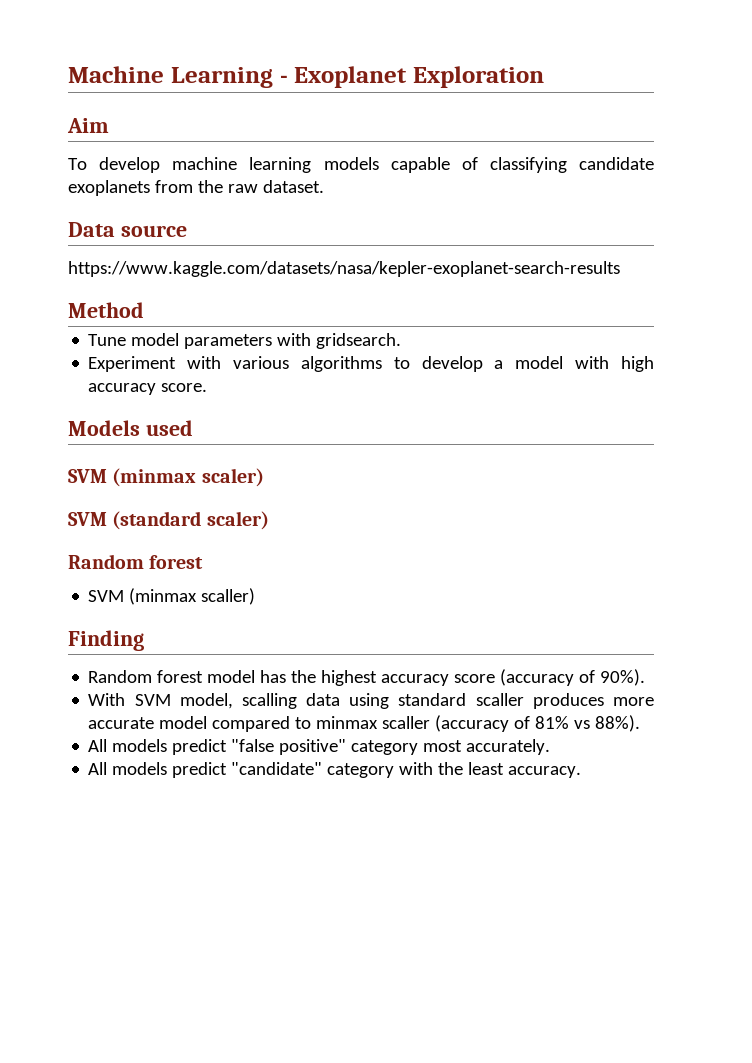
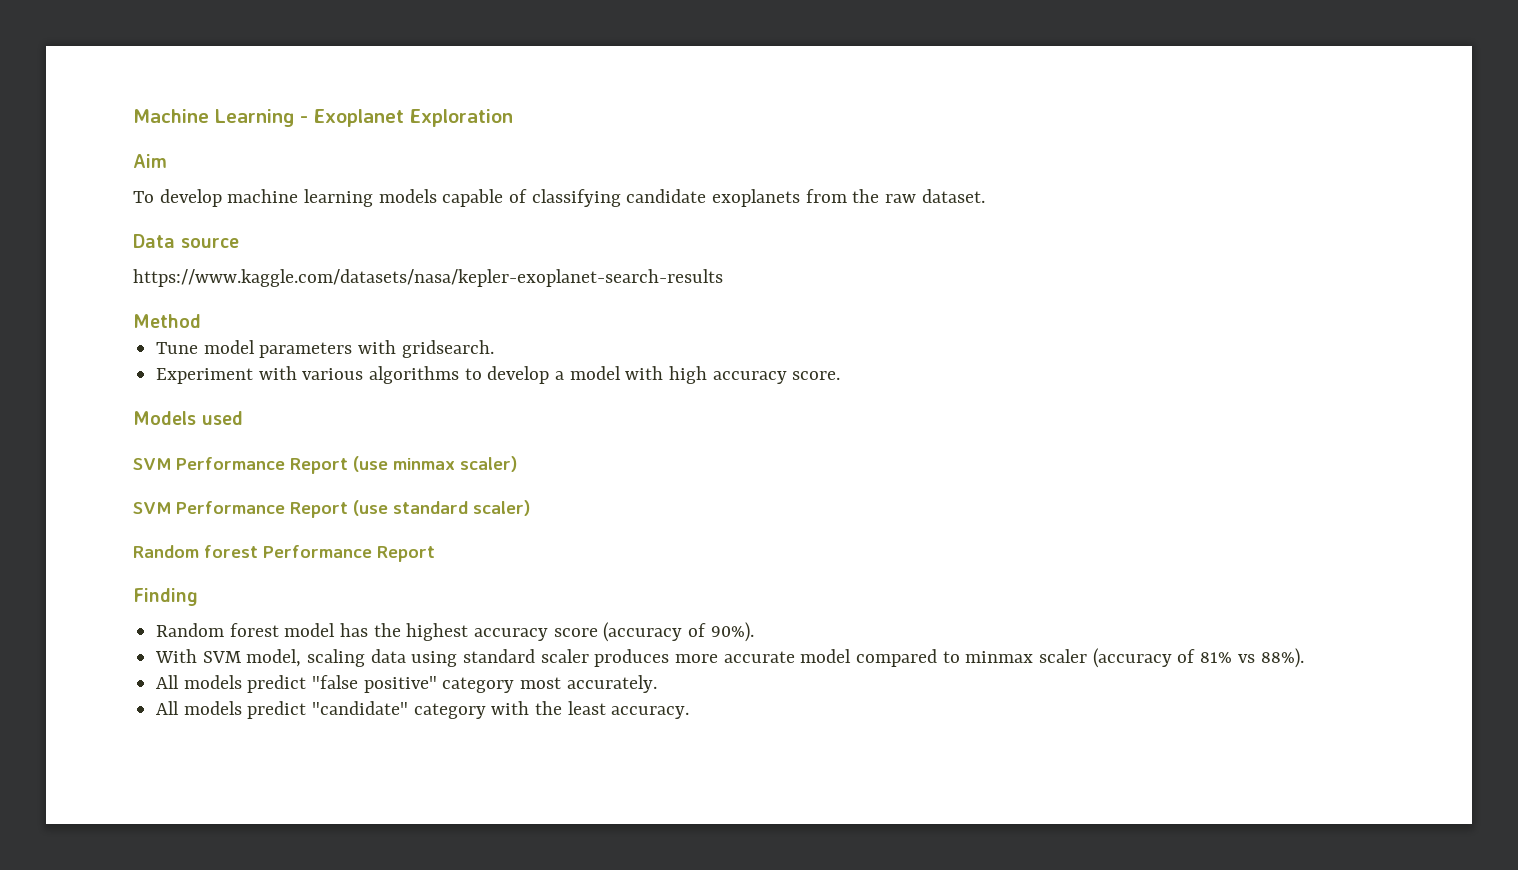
[112,468,264,487] [68,511,202,530] (minmax scaler) // SVM (standard -> [176,456,517,474] [133,500,468,518] Performance Report (use minmax scaler) // SVM Performance Report (use standard
[88,588,256,605] // SVM (minmax scaller) -> [263,545,435,562] Performance Report
[241,693,297,709] scalling -> [307,649,366,667] scaling
[475,693,524,706] scaller -> [540,649,589,663] scaler
[382,716,431,729] scaller -> [1039,649,1088,663] scaler

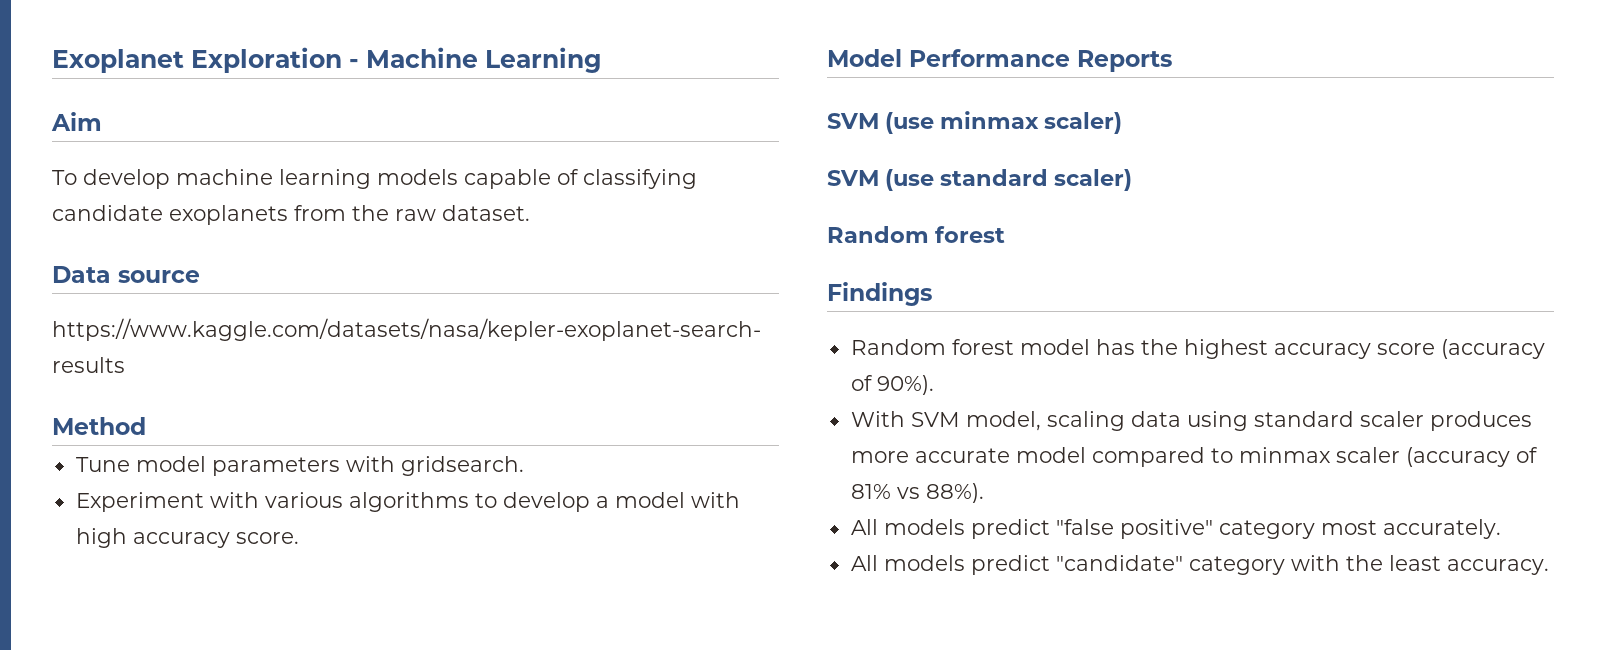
(133, 116) none -> [52,47,359,73] Exoplanet Exploration -
[300,109,513,127] - Exoplanet Exploration -> (602, 60) none
[133,411,243,425] [133,457,348,474] Models used // SVM Performance Report -> [827,49,1172,72] [827,113,879,129] Model Performance Reports // SVM
[176,501,348,518] Performance Report -> (879, 178) none
[263,545,435,562] [133,588,198,606] Performance Report // Finding -> [827,282,932,306] // Findings

